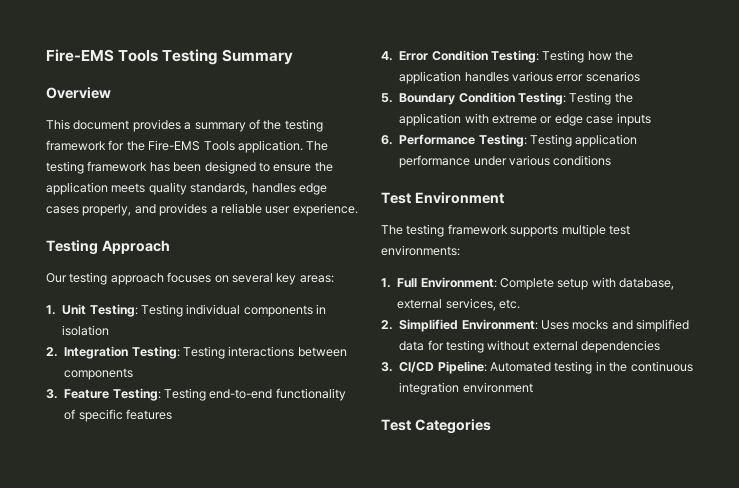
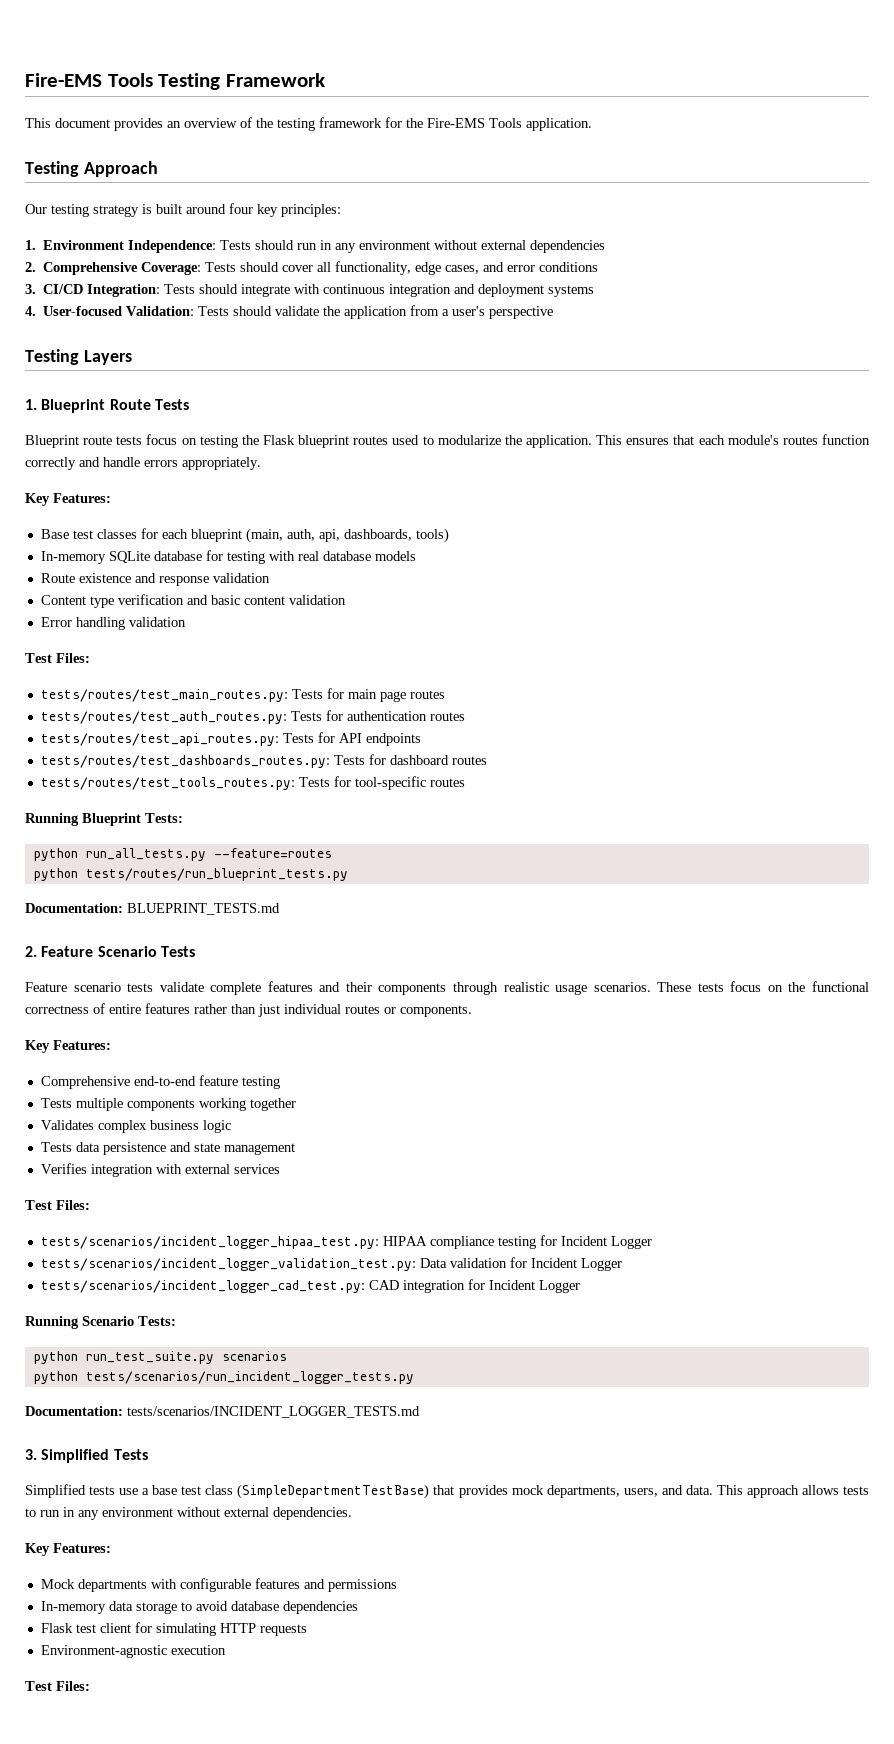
[221,49,293,65] [46,87,111,99] Summary // Overview -> [225,73,325,87] Framework
[184,122,246,132] a summary -> [167,118,237,128] an overview
[306,141,329,151] [46,161,333,174] [46,182,327,195] [46,203,358,216] [46,240,170,255] [46,272,334,285] [46,304,327,317] [62,325,110,336] [46,346,347,359] [64,368,134,380] [46,388,346,401] [64,409,172,422] [381,50,634,63] [399,71,640,84] [381,92,633,105] [399,113,651,126] [381,134,638,147] [399,155,612,168] [381,192,504,204] [381,224,630,237] [381,245,460,256] [381,277,675,290] [397,298,520,311] [381,319,690,332] [399,340,661,353] [381,361,693,374] [399,382,533,395] [381,419,491,434] The testing framework has been designed to ensure the application meets quality standards, handles edge cases properly, and provides a reliable user experience. // Testing Approach // Our testing approach focuses on several key areas: // 1. Unit Testing: Testing individual components in isolation // 2. Integration Testing: Testing interactions between components // 3. Feature Testing: Testing end-to-end functionality of specific features // 4. Error Condition Testing: Testing how the application handles various error scenarios // 5. Boundary Condition Testing: Testing the application with extreme or edge case inputs // 6. Performance Testing: Testing application performance under various conditions // Test Environment // The testing framework supports multiple test environments: // 1. Full Environment: Complete setup with database, external services, etc. // 2. Simplified Environment: Uses mocks and simplified data for testing without external dependencies // 3. CI/CD Pipeline: Automated testing in the continuous integration environment // Test Categories -> [25,161,158,177] [25,203,341,217] [25,240,606,253] [25,261,599,275] [25,284,595,297] [25,305,554,319] [25,349,132,365] [25,399,189,413] [25,434,870,448] [25,457,261,470] [25,493,111,506] [40,528,449,543] [40,550,416,564] [40,573,270,586] [40,594,346,608] [40,617,186,630] [25,653,90,663] [40,688,445,702] [40,710,465,724] [40,732,421,746] [40,754,487,768] [40,776,465,790] [25,813,183,826] [33,848,332,861] [33,868,348,881] [25,903,280,915] [25,946,195,957] [25,981,869,995] [25,1003,472,1017] [25,1040,111,1053] [40,1075,280,1089] [40,1098,296,1111] [40,1120,231,1133] [40,1142,295,1155] [40,1163,280,1177] [25,1200,90,1210] [40,1235,652,1249] [40,1257,622,1271] [40,1279,580,1293] [25,1316,176,1329] [33,1351,287,1364] [33,1371,414,1384] [25,1406,420,1418] [25,1449,148,1463] [25,1484,869,1499] [25,1507,352,1520] [25,1543,111,1556] [40,1578,397,1592] [40,1601,358,1614] [40,1622,307,1636] [40,1645,226,1658] [25,1681,90,1691] // Testing Approach // Our testing strategy is built around four key principles: // 1. Environment Independence: Tests should run in any environment without external dependencies // 2. Comprehensive Coverage: Tests should cover all functionality, edge cases, and error conditions // 3. CI/CD Integration: Tests should integrate with continuous integration and deployment systems // 4. User-focused Validation: Tests should validate the application from a user's perspective // Testing Layers // 1. Blueprint Route Tests // Blueprint route tests focus on testing the Flask blueprint routes used to modularize the application. This ensures that each module's routes function correctly and handle errors appropriately. // Key Features: // Base test classes for each blueprint (main, auth, api, dashboards, tools) // In-memory SQLite database for testing with real database models // Route existence and response validation // Content type verification and basic content validation // Error handling validation // Test Files: // tests/routes/test_main_routes.py: Tests for main page routes // tests/routes/test_auth_routes.py: Tests for authentication routes // tests/routes/test_api_routes.py: Tests for API endpoints // tests/routes/test_dashboards_routes.py: Tests for dashboard routes // tests/routes/test_tools_routes.py: Tests for tool-specific routes // Running Blueprint Tests: // python run_all_tests.py --feature=routes // python tests/routes/run_blueprint_tests.py // Documentation: BLUEPRINT_TESTS.md // 2. Feature Scenario Tests // Feature scenario tests validate complete features and their components through realistic usage scenarios. These tests focus on the functional correctness of entire features rather than just individual routes or components. // Key Features: // Comprehensive end-to-end feature testing // Tests multiple components working together // Validates complex business logic // Tests data persistence and state management // Verifies integration with external services // Test Files: // tests/scenarios/incident_logger_hipaa_test.py: HIPAA compliance testing for Incident Logger // tests/scenarios/incident_logger_validation_test.py: Data validation for Incident Logger // tests/scenarios/incident_logger_cad_test.py: CAD integration for Incident Logger // Running Scenario Tests: // python run_test_suite.py scenarios // python tests/scenarios/run_incident_logger_tests.py // Documentation: tests/scenarios/INCIDENT_LOGGER_TESTS.md // 3. Simplified Tests // Simplified tests use a base test class (SimpleDepartmentTestBase) that provides mock departments, users, and data. This approach allows tests to run in any environment without external dependencies. // Key Features: // Mock departments with configurable features and permissions // In-memory data storage to avoid database dependencies // Flask test client for simulating HTTP requests // Environment-agnostic execution // Test Files:

